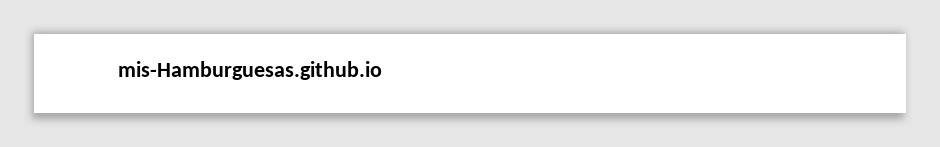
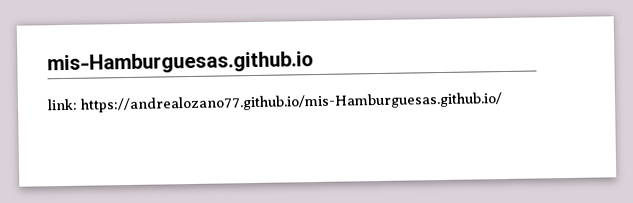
(382, 70) none -> [47,92,503,113] // link: https://andrealozano77.github.io/mis-Hamburguesas.github.io/

